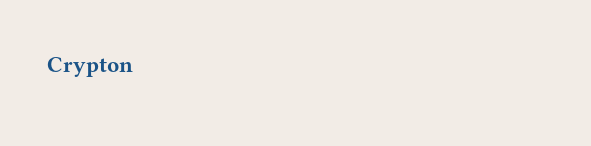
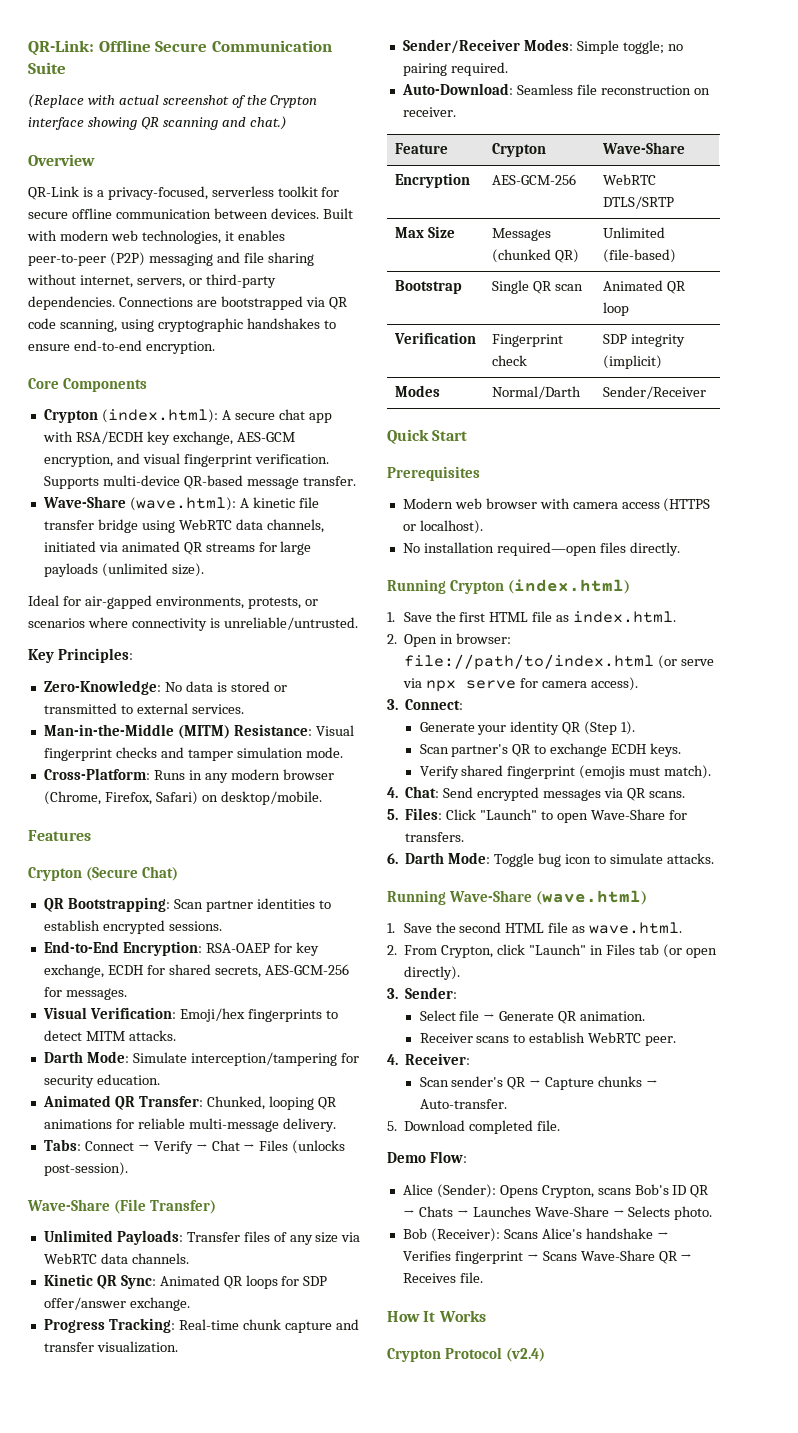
[47,57,133,77] Crypton -> [28,40,332,56] [28,62,66,74] [28,94,318,108] [28,116,287,130] [28,154,95,166] [28,186,340,200] [28,208,353,219] [27,230,285,244] [28,252,314,266] [27,274,276,288] [28,296,348,310] [28,318,336,332] [28,340,215,354] [28,378,148,392] [43,409,332,423] [42,431,295,445] [43,453,329,467] [43,475,356,489] [42,496,319,511] [43,519,324,533] [43,541,312,555] [43,563,204,577] [28,595,318,609] [28,617,358,631] [28,648,133,663] [43,680,287,695] [43,703,244,714] [43,724,354,739] [43,747,343,761] [43,768,334,783] [43,791,322,805] [28,830,91,841] [28,866,179,881] [43,897,331,912] [43,920,222,934] [43,941,319,956] [43,964,349,978] [43,987,127,1000] [42,1007,338,1022] [43,1030,176,1041] [43,1051,359,1066] [43,1074,160,1088] [42,1095,337,1110] [43,1118,336,1132] [43,1139,346,1154] [43,1162,128,1176] [27,1199,217,1214] [43,1230,361,1245] [43,1253,189,1264] [43,1274,328,1289] [43,1297,190,1311] [43,1318,359,1333] [43,1341,178,1353] [402,39,683,54] [402,62,508,76] [401,83,710,95] [402,107,456,117] [394,143,448,154] [491,143,546,157] [601,142,685,154] [394,173,470,188] [491,174,576,185] [602,174,656,185] [602,196,674,209] [394,226,455,238] [491,228,551,241] [491,249,579,263] [602,227,665,238] [602,249,676,263] [394,280,462,294] [491,280,583,294] [602,280,686,294] [602,302,629,316] [393,332,476,344] [491,334,563,347] [491,355,527,366] [602,334,685,347] [602,355,662,369] [394,385,440,397] [491,386,581,399] [602,386,706,399] [387,429,468,444] [387,466,480,481] [402,498,711,512] [402,520,483,534] [402,542,680,556] [387,579,631,594] [387,611,677,623] [387,633,512,647] [404,654,715,670] [403,677,638,692] [387,699,464,710] [419,721,636,735] [419,743,682,757] [419,765,712,779] [387,786,685,801] [387,808,687,823] [405,832,465,842] [387,852,714,867] [387,890,648,905] [387,922,683,934] [387,944,717,958] [404,966,461,980] [387,987,458,999] [419,1010,646,1024] [419,1032,677,1046] [387,1053,471,1065] [419,1076,659,1090] [419,1099,507,1109] [387,1120,561,1134] [387,1151,467,1163] [402,1184,710,1198] [402,1206,713,1220] [402,1228,669,1242] [402,1250,693,1264] [402,1272,483,1283] [387,1310,486,1322] [387,1347,546,1362] QR-Link: Offline Secure Communication Suite // (Replace with actual screenshot of the Crypton interface showing QR scanning and chat.) // Overview // QR-Link is a privacy-focused, serverless toolkit for secure offline communication between devices. Built with modern web technologies, it enables peer-to-peer (P2P) messaging and file sharing without internet, servers, or third-party dependencies. Connections are bootstrapped via QR code scanning, using cryptographic handshakes to ensure end-to-end encryption. // Core Components // Crypton (index.html): A secure chat app with RSA/ECDH key exchange, AES-GCM encryption, and visual fingerprint verification. Supports multi-device QR-based message transfer. // Wave-Share (wave.html): A kinetic file transfer bridge using WebRTC data channels, initiated via animated QR streams for large payloads (unlimited size). // Ideal for air-gapped environments, protests, or scenarios where connectivity is unreliable/untrusted. // Key Principles: // Zero-Knowledge: No data is stored or transmitted to external services. // Man-in-the-Middle (MITM) Resistance: Visual fingerprint checks and tamper simulation mode. // Cross-Platform: Runs in any modern browser (Chrome, Firefox, Safari) on desktop/mobile. // Features // Crypton (Secure Chat) // QR Bootstrapping: Scan partner identities to establish encrypted sessions. // End-to-End Encryption: RSA-OAEP for key exchange, ECDH for shared secrets, AES-GCM-256 for messages. // Visual Verification: Emoji/hex fingerprints to detect MITM attacks. // Darth Mode: Simulate interception/tampering for security education. // Animated QR Transfer: Chunked, looping QR animations for reliable multi-message delivery. // Tabs: Connect → Verify → Chat → Files (unlocks post-session). // Wave-Share (File Transfer) // Unlimited Payloads: Transfer files of any size via WebRTC data channels. // Kinetic QR Sync: Animated QR loops for SDP offer/answer exchange. // Progress Tracking: Real-time chunk capture and transfer visualization. // Sender/Receiver Modes: Simple toggle; no pairing required. // Auto-Download: Seamless file reconstruction on receiver. // Feature | Crypton | Wave-Share // Encryption | AES-GCM-256 | WebRTC DTLS/SRTP // Max Size | Messages (chunked QR) | Unlimited (file-based) // Bootstrap | Single QR scan | Animated QR loop // Verification | Fingerprint check | SDP integrity (implicit) // Modes | Normal/Darth | Sender/Receiver // Quick Start // Prerequisites // Modern web browser with camera access (HTTPS or localhost). // No installation required—open files directly. // Running Crypton (index.html) // 1. Save the first HTML file as index.html. // 2. Open in browser: file://path/to/index.html (or serve via npx serve for camera access). // 3. Connect: // Generate your identity QR (Step 1). // Scan partner's QR to exchange ECDH keys. // Verify shared fingerprint (emojis must match). // 4. Chat: Send encrypted messages via QR scans. // 5. Files: Click "Launch" to open Wave-Share for transfers. // 6. Darth Mode: Toggle bug icon to simulate attacks. // Running Wave-Share (wave.html) // 1. Save the second HTML file as wave.html. // 2. From Crypton, click "Launch" in Files tab (or open directly). // 3. Sender: // Select file → Generate QR animation. // Receiver scans to establish WebRTC peer. // 4. Receiver: // Scan sender's QR → Capture chunks → Auto-transfer. // 5. Download completed file. // Demo Flow: // Alice (Sender): Opens Crypton, scans Bob's ID QR → Chats → Launches Wave-Share → Selects photo. // Bob (Receiver): Scans Alice's handshake → Verifies fingerprint → Scans Wave-Share QR → Receives file. // How It Works // Crypton Protocol (v2.4)

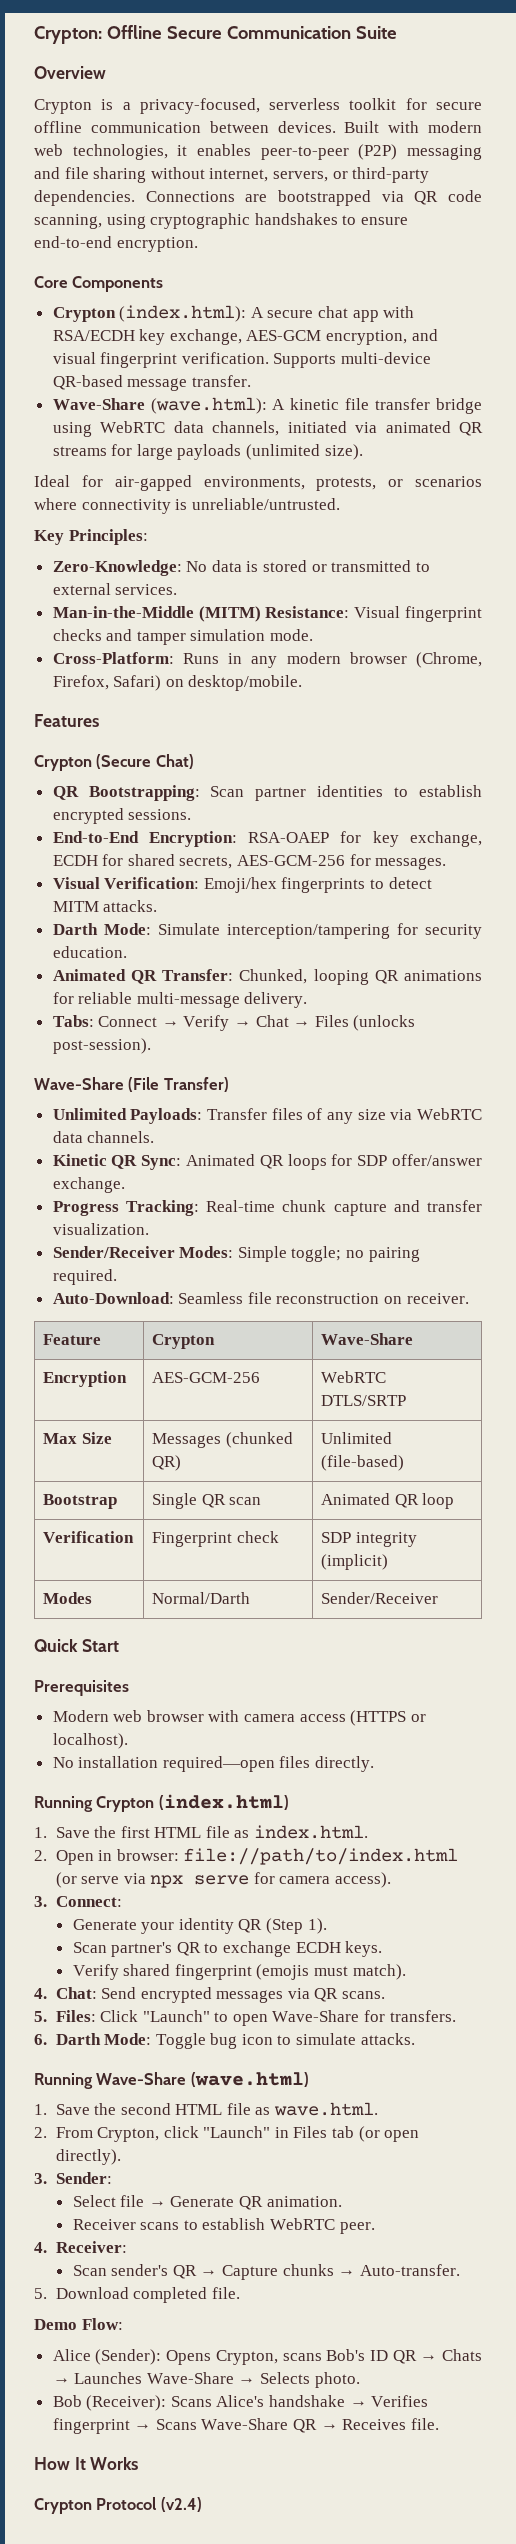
[28,40,94,56] QR-Link: -> [34,26,102,44] Crypton:
[28,94,318,108] [28,116,287,130] // (Replace with actual screenshot of the Crypton interface showing QR scanning and chat.) -> (397, 32) none
[28,186,79,200] QR-Link -> [34,99,92,114] Crypton

